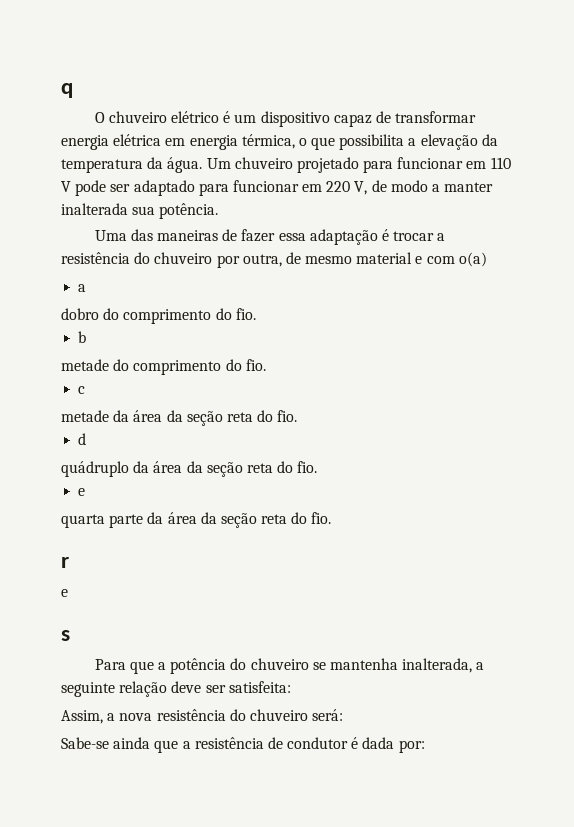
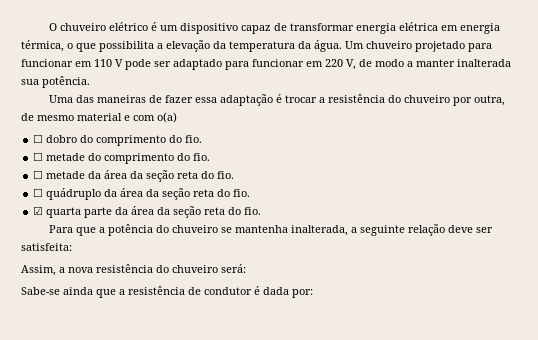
[61,83,73,98] q // -> (49, 27) none
[78,284,87,292] a // -> [33,134,44,143] ☐
[78,331,87,343] b // -> [33,152,44,161] ☐
[78,386,86,394] c // -> [33,170,44,179] ☐
[78,433,87,445] d // -> [33,188,44,197] ☐
[78,488,86,496] e // -> [33,206,44,215] ☑
[61,557,69,568] [61,589,68,597] [61,630,70,641] // r // e // s -> (262, 211) none

